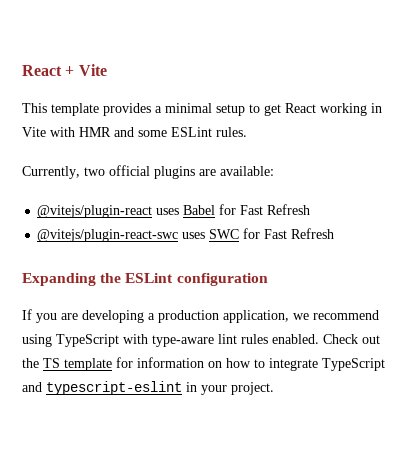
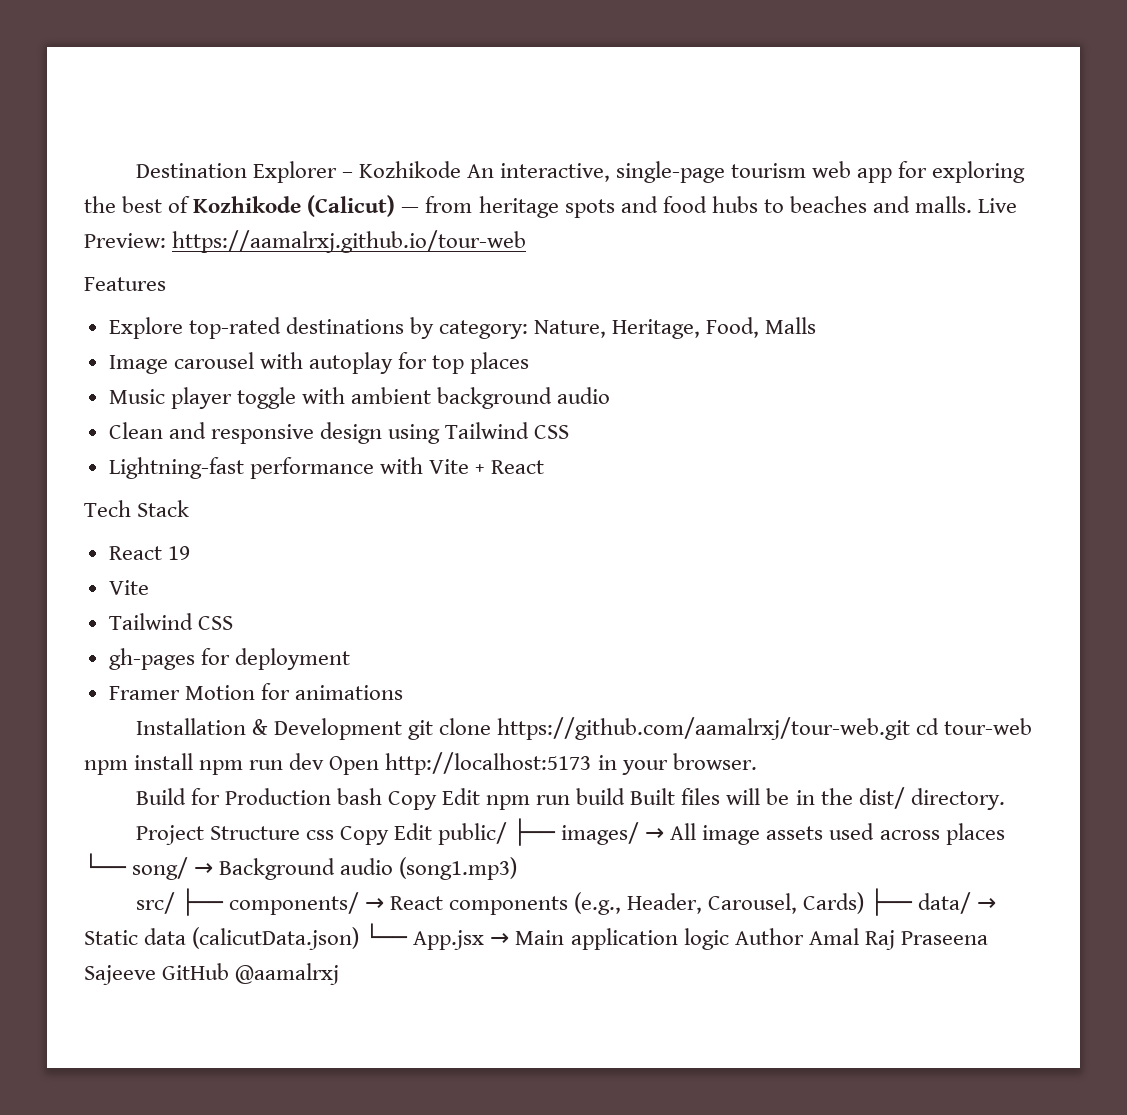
[22,64,107,76] [22,103,382,116] [22,127,247,137] [22,165,274,179] [37,204,311,218] [37,228,335,242] [22,273,268,286] [22,309,379,323] [22,334,380,347] [22,357,385,371] [22,381,274,395] React + Vite // This template provides a minimal setup to get React working in Vite with HMR and some ESLint rules. // Currently, two official plugins are available: // @vitejs/plugin-react uses Babel for Fast Refresh // @vitejs/plugin-react-swc uses SWC for Fast Refresh // Expanding the ESLint configuration // If you are developing a production application, we recommend using TypeScript with type-aware lint rules enabled. Check out the TS template for information on how to integrate TypeScript and typescript-eslint in your project. -> [135,161,1026,183] [84,195,1018,218] [84,230,527,253] [84,277,166,291] [108,317,817,339] [108,352,530,374] [108,387,611,409] [108,422,570,444] [108,457,545,479] [84,500,190,517] [108,546,190,560] [108,580,149,595] [108,613,233,630] [108,648,350,670] [108,683,403,700] [135,717,1033,740] [84,752,757,775] [135,787,1005,810] [135,818,1005,846] [84,853,518,880] [135,888,997,916] [84,923,988,950] [84,963,340,985] Destination Explorer – Kozhikode An interactive, single-page tourism web app for exploring the best of Kozhikode (Calicut) — from heritage spots and food hubs to beaches and malls. Live Preview: https://aamalrxj.github.io/tour-web // Features // Explore top-rated destinations by category: Nature, Heritage, Food, Malls // Image carousel with autoplay for top places // Music player toggle with ambient background audio // Clean and responsive design using Tailwind CSS // Lightning-fast performance with Vite + React // Tech Stack // React 19 // Vite // Tailwind CSS // gh-pages for deployment // Framer Motion for animations // Installation & Development git clone https://github.com/aamalrxj/tour-web.git cd tour-web npm install npm run dev Open http://localhost:5173 in your browser. // Build for Production bash Copy Edit npm run build Built files will be in the dist/ directory. // Project Structure css Copy Edit public/ ├── images/ → All image assets used across places └── song/ → Background audio (song1.mp3) // src/ ├── components/ → React components (e.g., Header, Carousel, Cards) ├── data/ → Static data (calicutData.json) └── App.jsx → Main application logic Author Amal Raj Praseena Sajeeve GitHub @aamalrxj

